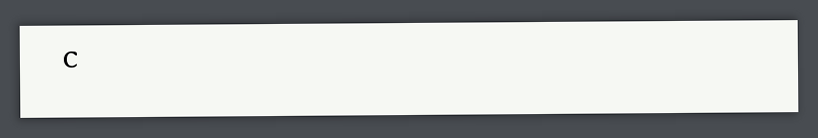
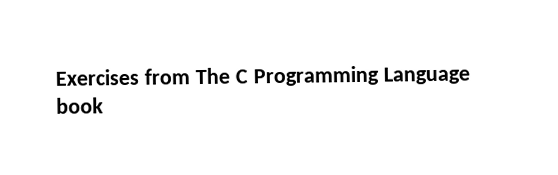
[62,51,78,68] C -> [55,65,470,87] [56,97,104,114] Exercises from The C Programming Language book

